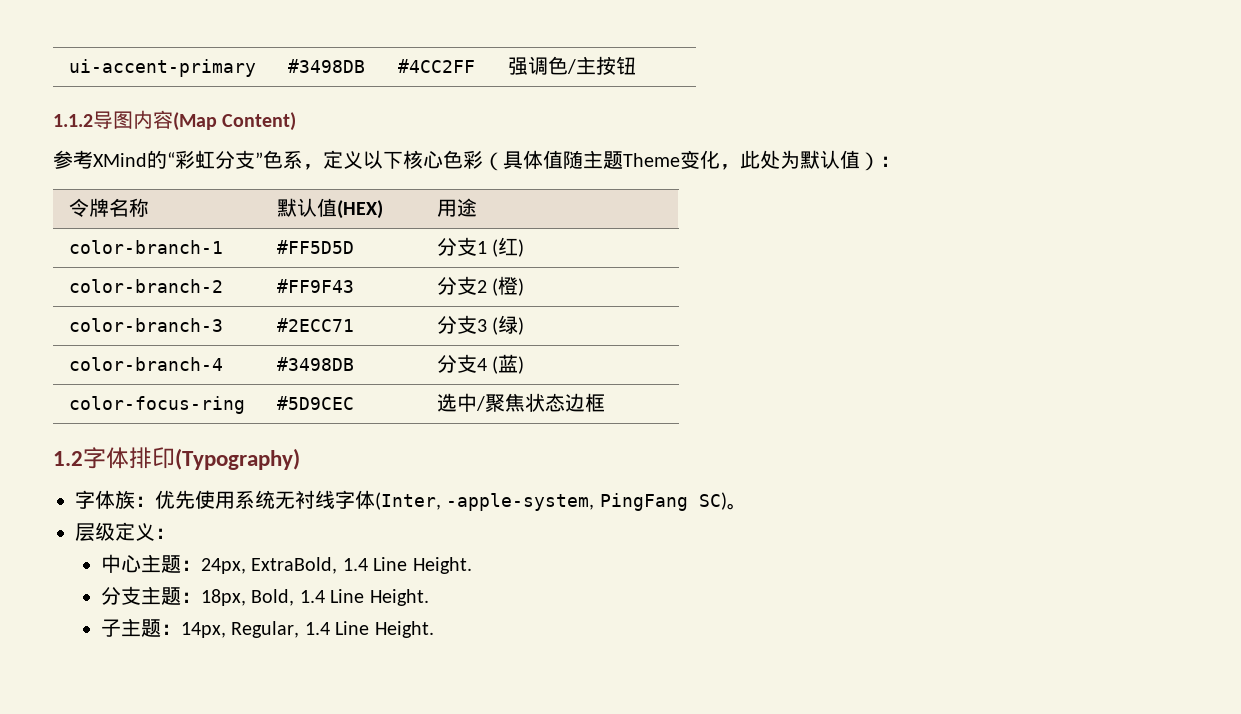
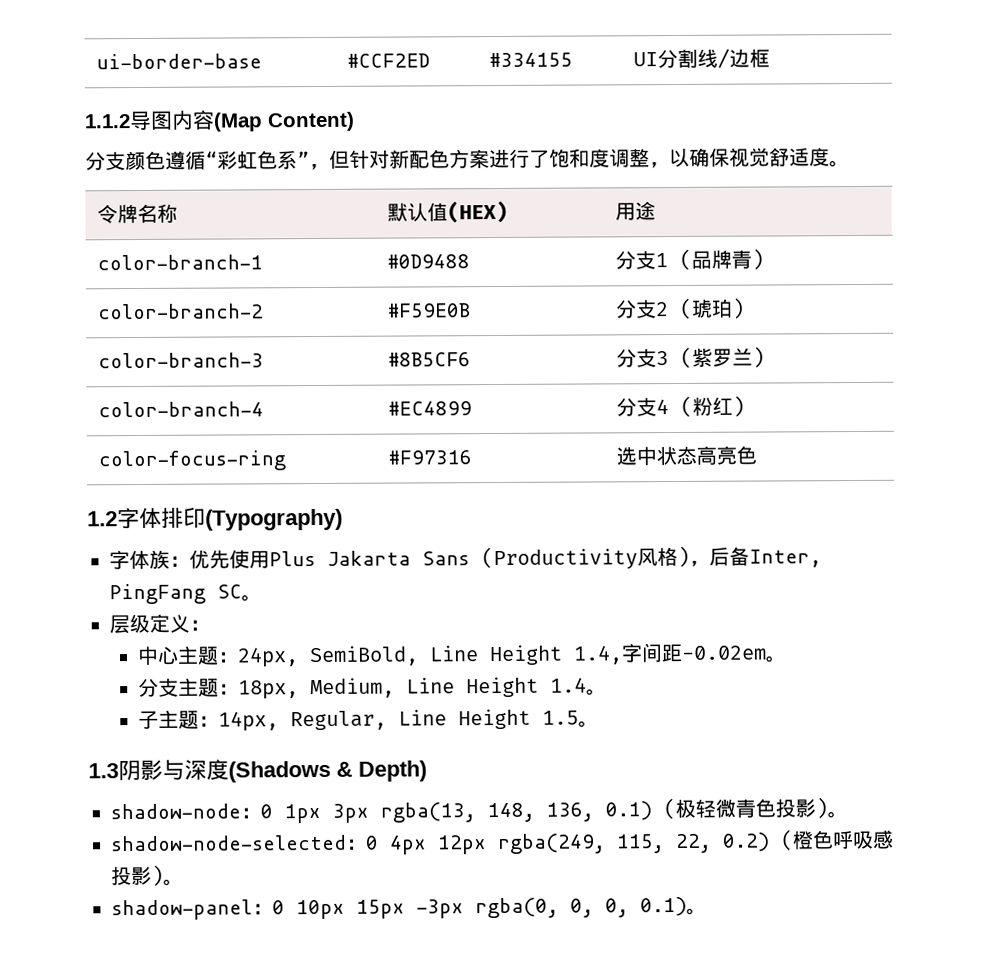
[68,59,256,77] [287,59,365,73] [397,59,475,73] [507,56,636,75] ui-accent-primary | #3498DB | #4CC2FF | 强调色/主按钮 -> [96,53,263,70] [347,53,431,68] [489,52,574,68] [633,48,771,69] ui-border-base | #CCF2ED | #334155 | UI分割线/边框
[53,150,900,171] 参考XMind的“彩虹分支”色系，定义以下核心色彩（具体值随主题Theme变化，此处为默认值）： -> [85,147,850,171] 分支颜色遵循“彩虹色系”，但针对新配色方案进行了饱和度调整，以确保视觉舒适度。
[276,240,354,254] #FF5D5D -> [387,254,471,269] #0D9488
[498,237,519,256] 红 -> [691,249,753,269] 品牌青
[276,279,354,293] #FF9F43 -> [388,303,472,318] #F59E0B
[498,276,519,295] 橙 -> [692,298,734,318] 琥珀
[276,318,354,332] #2ECC71 -> [388,352,472,367] #8B5CF6
[498,315,519,334] 绿 -> [692,347,754,367] 紫罗兰
[276,357,354,371] #3498DB -> [388,401,473,416] #EC4899
[498,354,519,373] 蓝 -> [692,396,734,416] 粉红
[276,396,354,410] #5D9CEC -> [388,450,473,465] #F97316
[475,393,605,412] /聚焦状态边框 -> [656,445,758,466] 状态高亮色
[235,490,727,511] 系统无衬线字体(Inter, -apple-system, PingFang SC) -> [269,545,822,571] [109,583,242,605] Plus Jakarta Sans (Productivity风格)，后备Inter, PingFang SC
[251,557,472,574] ExtraBold, 1.4 Line Height. -> [309,643,788,667] SemiBold, Line Height 1.4,字间距-0.02em。
[251,589,429,606] Bold, 1.4 Line Height. -> [310,676,608,699] Medium, Line Height 1.4。
[304,621,434,638] 1.4 Line Height. -> [398,708,600,730] [88,759,427,783] [110,797,848,824] [110,829,894,855] [111,864,184,886] [111,896,707,921] Line Height 1.5。 // 1.3阴影与深度(Shadows & Depth) // shadow-node：0 1px 3px rgba(13, 148, 136, 0.1) (极轻微青色投影)。 // shadow-node-selected：0 4px 12px rgba(249, 115, 22, 0.2) (橙色呼吸感投影)。 // shadow-panel：0 10px 15px -3px rgba(0, 0, 0, 0.1)。

